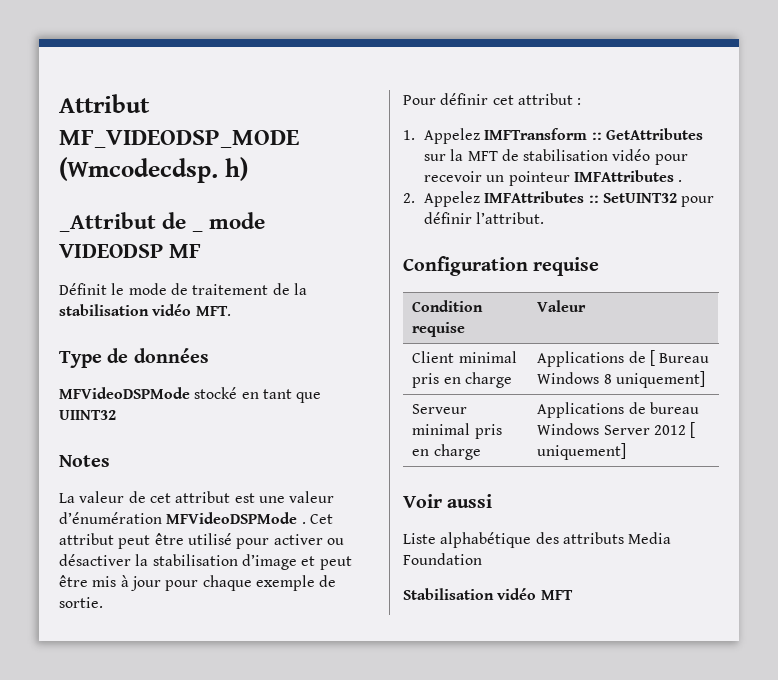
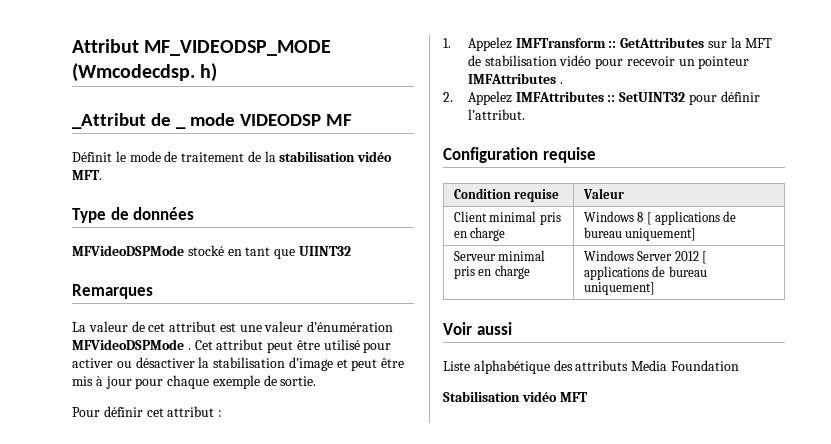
[59,455,110,467] Notes -> [72,284,153,299] Remarques
[537,350,710,367] [537,372,612,384] Applications de [ Bureau Windows 8 -> [583,211,737,225] [583,227,622,238] Windows 8 [ applications de bureau
[537,402,699,418] Applications de bureau -> (530, 272) none
(696, 430) none -> [583,266,707,280] applications de bureau

